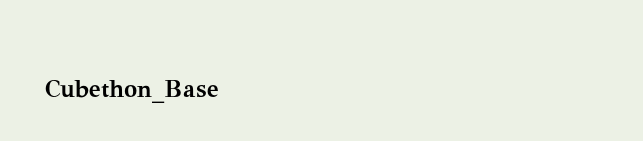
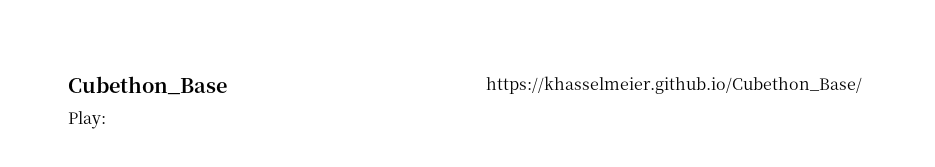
(219, 91) none -> [68,111,106,129] [486,76,862,94] // Play: https://khasselmeier.github.io/Cubethon_Base/

